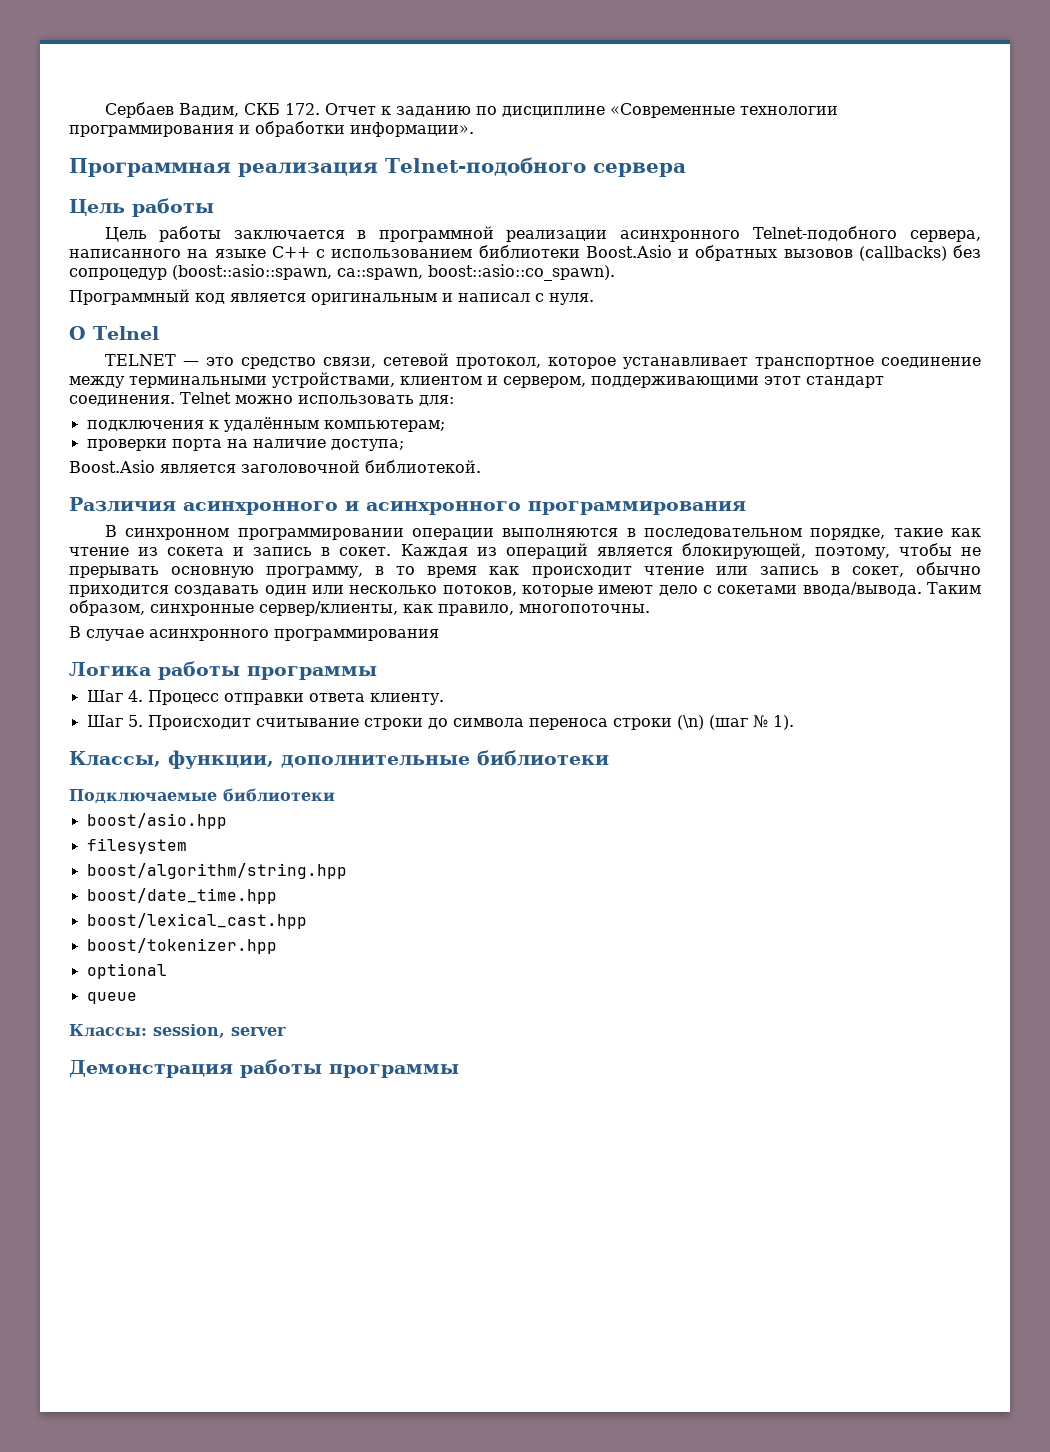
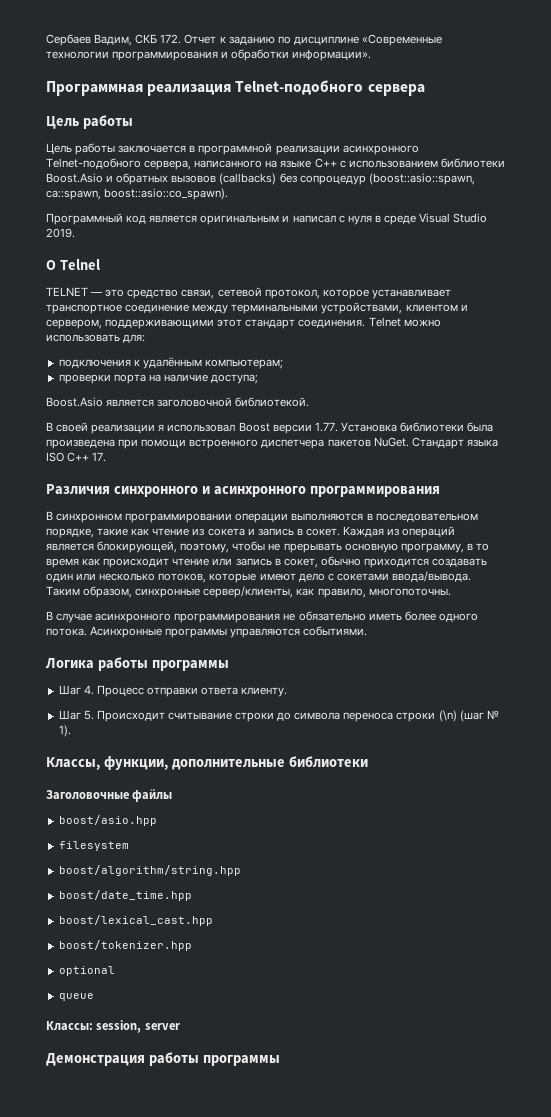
[549,293,594,305] нуля. -> [347,213,488,225] [46,228,75,238] нуля в среде Visual Studio 2019.
(481, 466) none -> [46,422,494,434] [46,437,498,449] [46,452,107,462] // В своей реализации я использовал Boost версии 1.77. Установка библиотеки была произведена при помощи встроенного диспетчера пакетов NuGet. Стандарт языка ISO C++ 17.
[183,501,338,515] асинхронного -> [113,486,198,497] синхронного
(439, 635) none -> [283,611,478,622] [46,626,368,638] не обязательно иметь более одного потока. Асинхронные программы управляются событиями.
[69,788,335,804] Подключаемые библиотеки -> [46,789,173,802] Заголовочные файлы

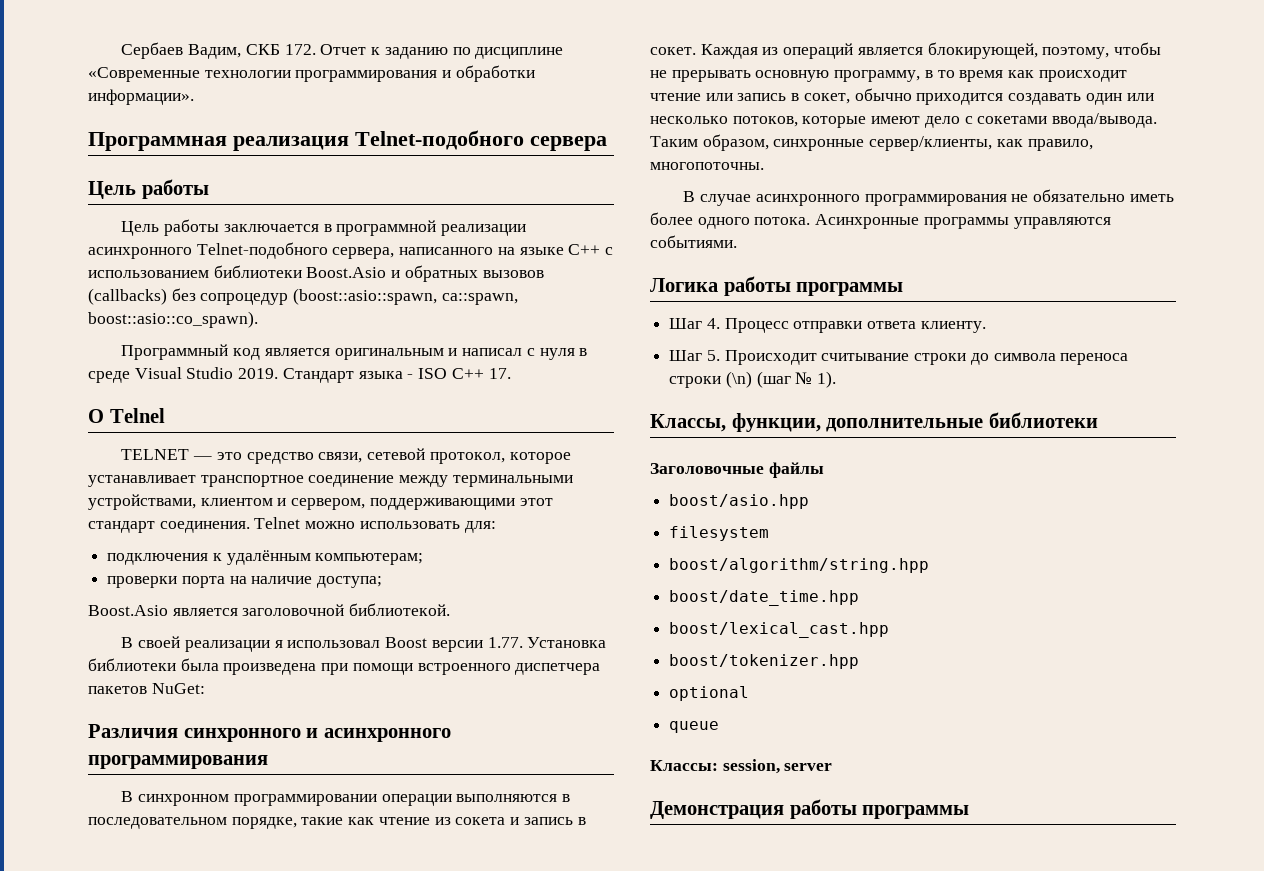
(75, 233) none -> [282,368,511,383] Стандарт языка - ISO C++ 17.
[373,437,498,449] [46,452,107,462] NuGet. Стандарт языка ISO C++ 17. -> [151,683,205,694] NuGet:

